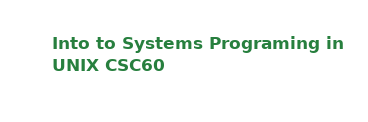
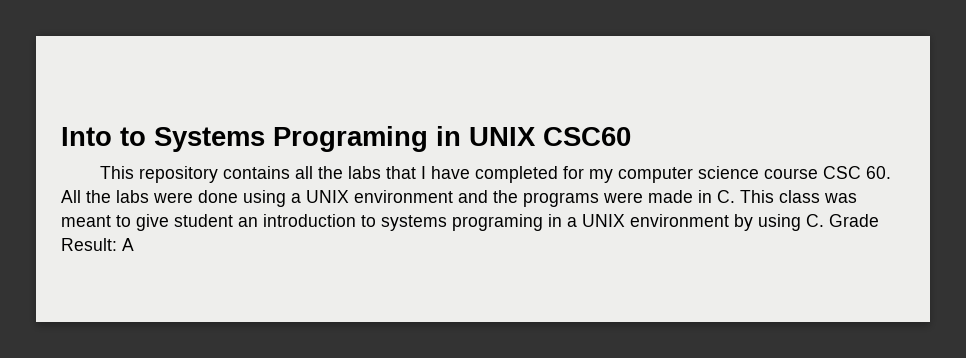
(165, 65) none -> [99,166,891,183] [61,190,857,207] [61,214,879,231] [61,238,134,251] // This repository contains all the labs that I have completed for my computer science course CSC 60. All the labs were done using a UNIX environment and the programs were made in C. This class was meant to give student an introduction to systems programing in a UNIX environment by using C. Grade Result: A

